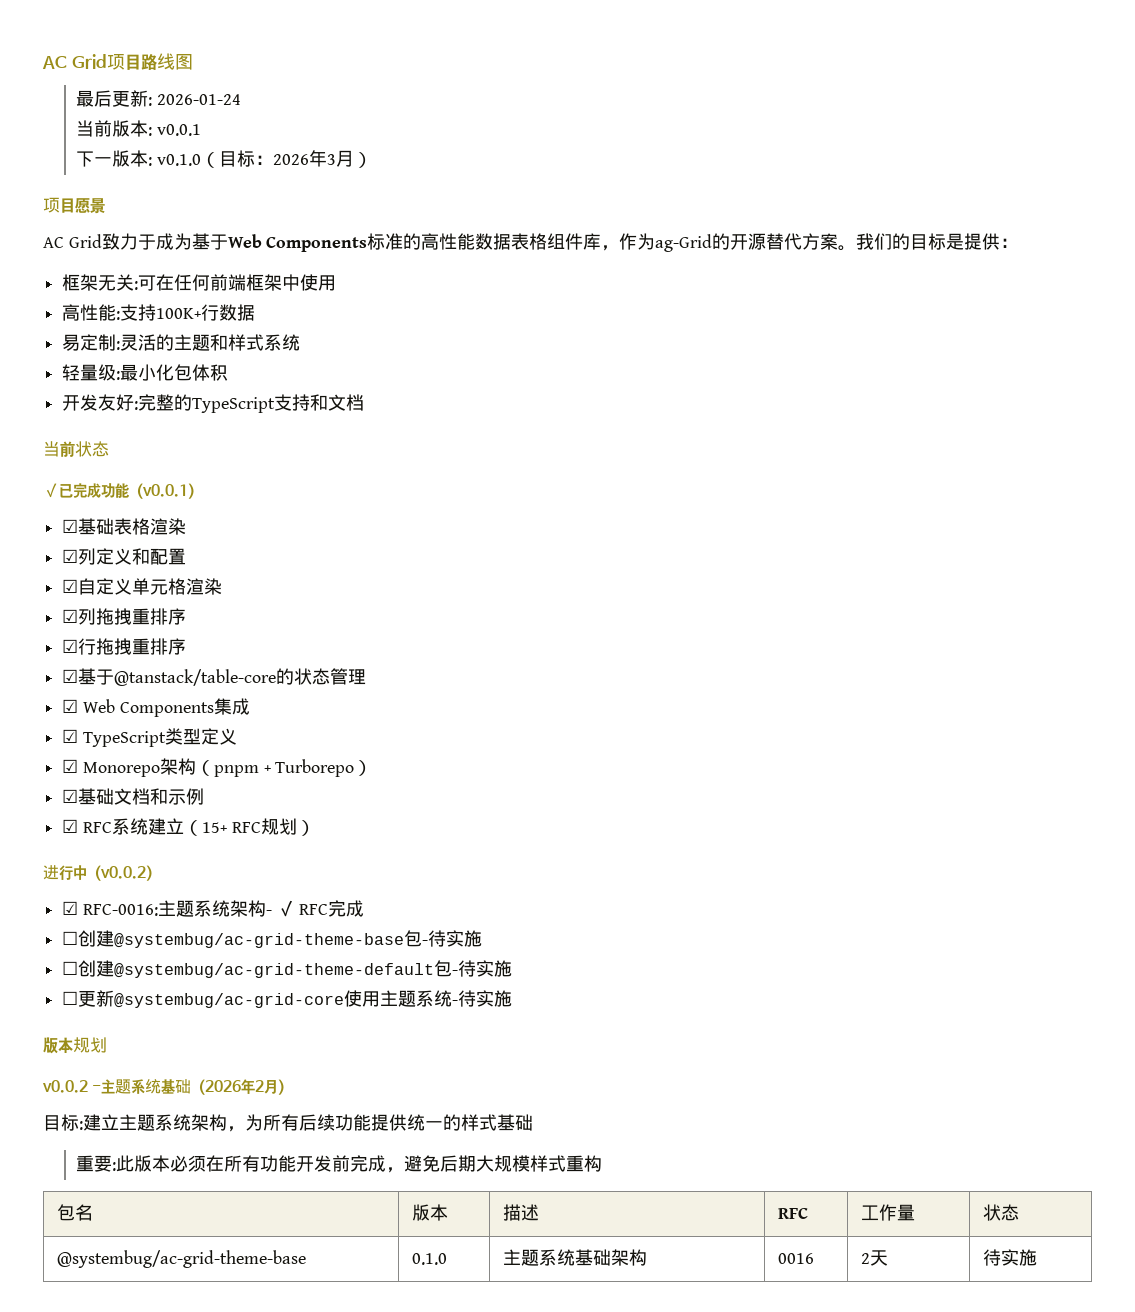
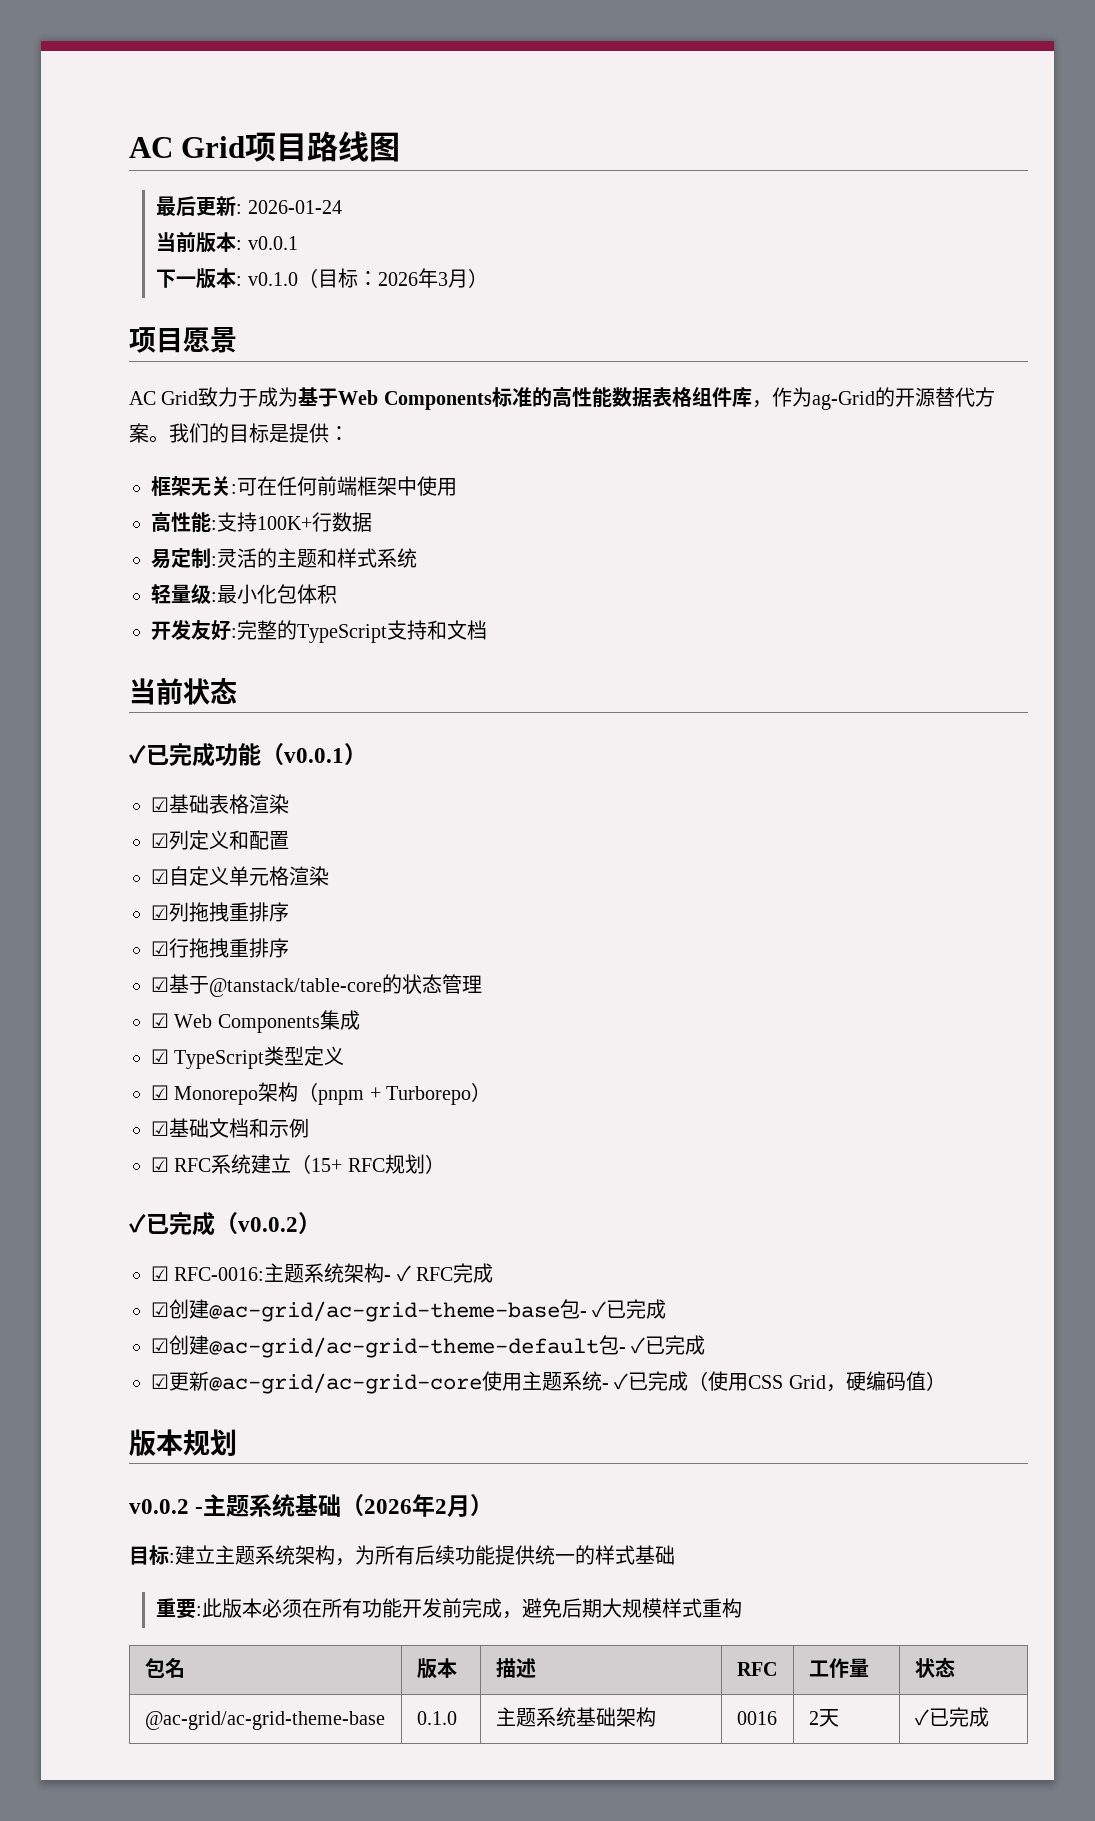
[43,865,87,880] 进行中 -> [129,1212,215,1236] ✓已完成
[62,930,483,948] [62,960,513,978] [62,990,513,1008] ☐创建@systembug/ac-grid-theme-base包-待实施 // ☐创建@systembug/ac-grid-theme-default包-待实施 // ☐更新@systembug/ac-grid-core使用主题系统-待实施 -> [151,1299,667,1322] [151,1335,706,1358] [151,1371,946,1394] ☑创建@ac-grid/ac-grid-theme-base包- ✓已完成 // ☑创建@ac-grid/ac-grid-theme-default包- ✓已完成 // ☑更新@ac-grid/ac-grid-core使用主题系统- ✓已完成（使用CSS Grid，硬编码值）
[56,1250,306,1268] @systembug/ac-grid-theme-base -> [144,1711,385,1730] @ac-grid/ac-grid-theme-base
[982,1249,1037,1266] 待实施 -> [914,1707,989,1727] ✓已完成

